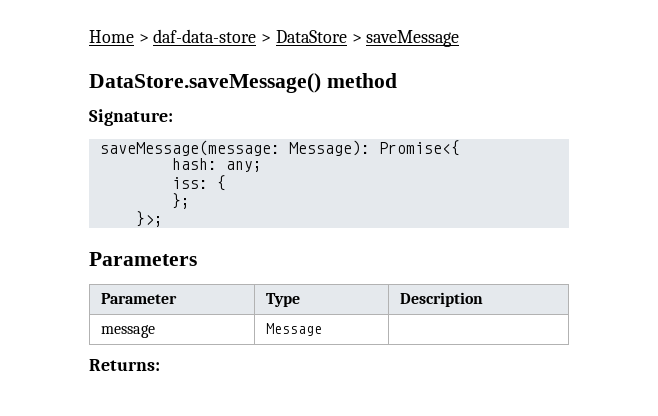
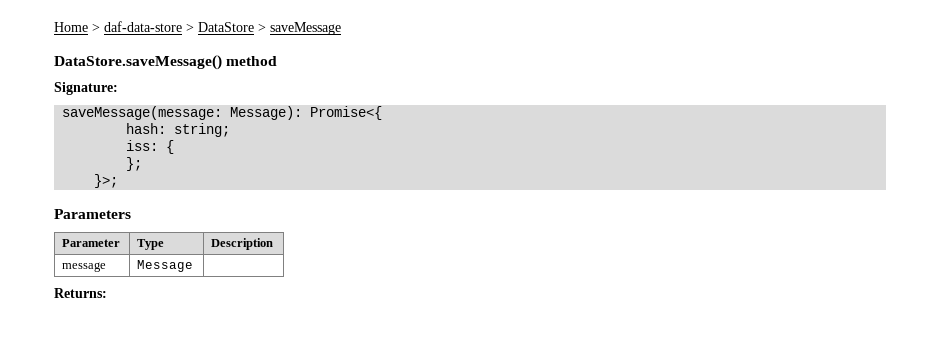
[225,161,262,172] any; -> [174,123,231,137] string;

